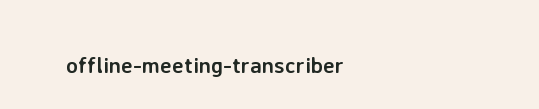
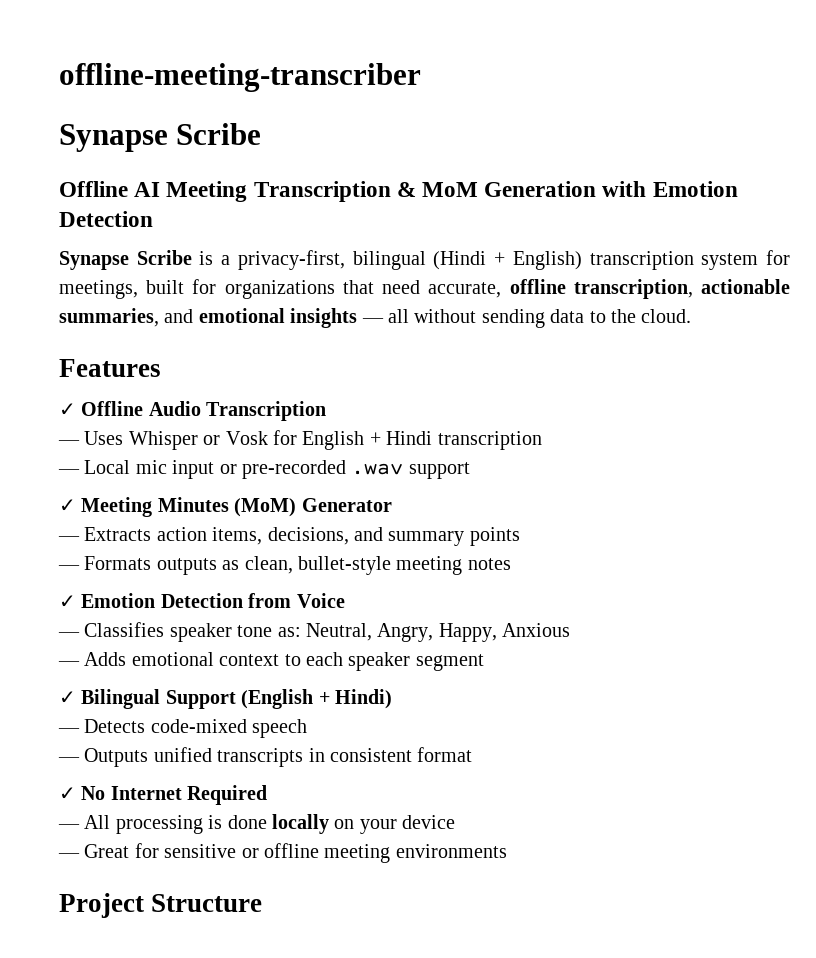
(344, 67) none -> [59,123,262,152] [59,181,738,202] [59,211,153,227] [59,250,791,270] [59,279,790,299] [59,308,692,328] [59,359,161,377] [59,401,327,421] [58,430,542,450] [58,460,470,479] [59,497,392,517] [58,527,520,546] [58,556,511,575] [59,593,345,608] [58,622,571,642] [58,652,484,671] [59,689,392,709] [58,719,308,738] [58,747,473,767] [59,785,268,805] [58,814,456,834] [58,843,507,863] [59,893,263,918] // Synapse Scribe // Offline AI Meeting Transcription & MoM Generation with Emotion Detection // Synapse Scribe is a privacy-first, bilingual (Hindi + English) transcription system for meetings, built for organizations that need accurate, offline transcription, actionable summaries, and emotional insights — all without sending data to the cloud. // Features // ✓ Offline Audio Transcription // — Uses Whisper or Vosk for English + Hindi transcription // — Local mic input or pre-recorded .wav support // ✓ Meeting Minutes (MoM) Generator // — Extracts action items, decisions, and summary points // — Formats outputs as clean, bullet-style meeting notes // ✓ Emotion Detection from Voice // — Classifies speaker tone as: Neutral, Angry, Happy, Anxious // — Adds emotional context to each speaker segment // ✓ Bilingual Support (English + Hindi) // — Detects code-mixed speech // — Outputs unified transcripts in consistent format // ✓ No Internet Required // — All processing is done locally on your device // — Great for sensitive or offline meeting environments // Project Structure

